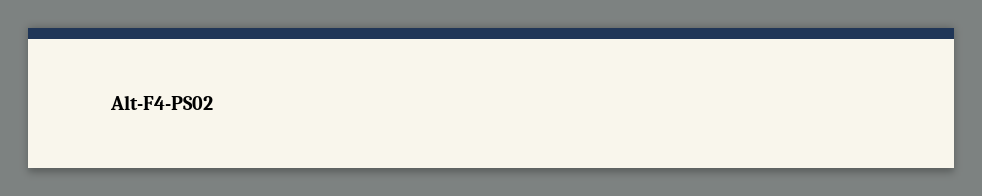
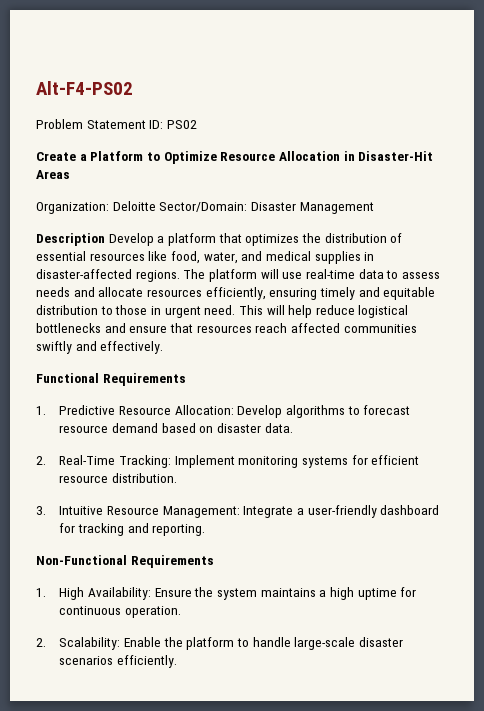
(213, 102) none -> [36,119,197,129] [36,151,434,164] [36,170,70,179] [36,201,374,214] [36,233,403,246] [36,251,375,264] [36,269,440,282] [36,287,436,300] [36,305,409,318] [36,323,417,333] [36,341,164,354] [36,373,186,386] [36,405,411,418] [59,423,293,433] [36,455,420,468] [59,473,177,483] [36,505,440,518] [59,523,206,536] [36,555,214,568] [36,587,417,600] [59,606,181,618] [36,637,403,650] [59,655,177,668] // Problem Statement ID: PS02 // Create a Platform to Optimize Resource Allocation in Disaster-Hit Areas // Organization: Deloitte Sector/Domain: Disaster Management // Description Develop a platform that optimizes the distribution of essential resources like food, water, and medical supplies in disaster-affected regions. The platform will use real-time data to assess needs and allocate resources efficiently, ensuring timely and equitable distribution to those in urgent need. This will help reduce logistical bottlenecks and ensure that resources reach affected communities swiftly and effectively. // Functional Requirements // 1. Predictive Resource Allocation: Develop algorithms to forecast resource demand based on disaster data. // 2. Real-Time Tracking: Implement monitoring systems for efficient resource distribution. // 3. Intuitive Resource Management: Integrate a user-friendly dashboard for tracking and reporting. // Non-Functional Requirements // 1. High Availability: Ensure the system maintains a high uptime for continuous operation. // 2. Scalability: Enable the platform to handle large-scale disaster scenarios efficiently.

